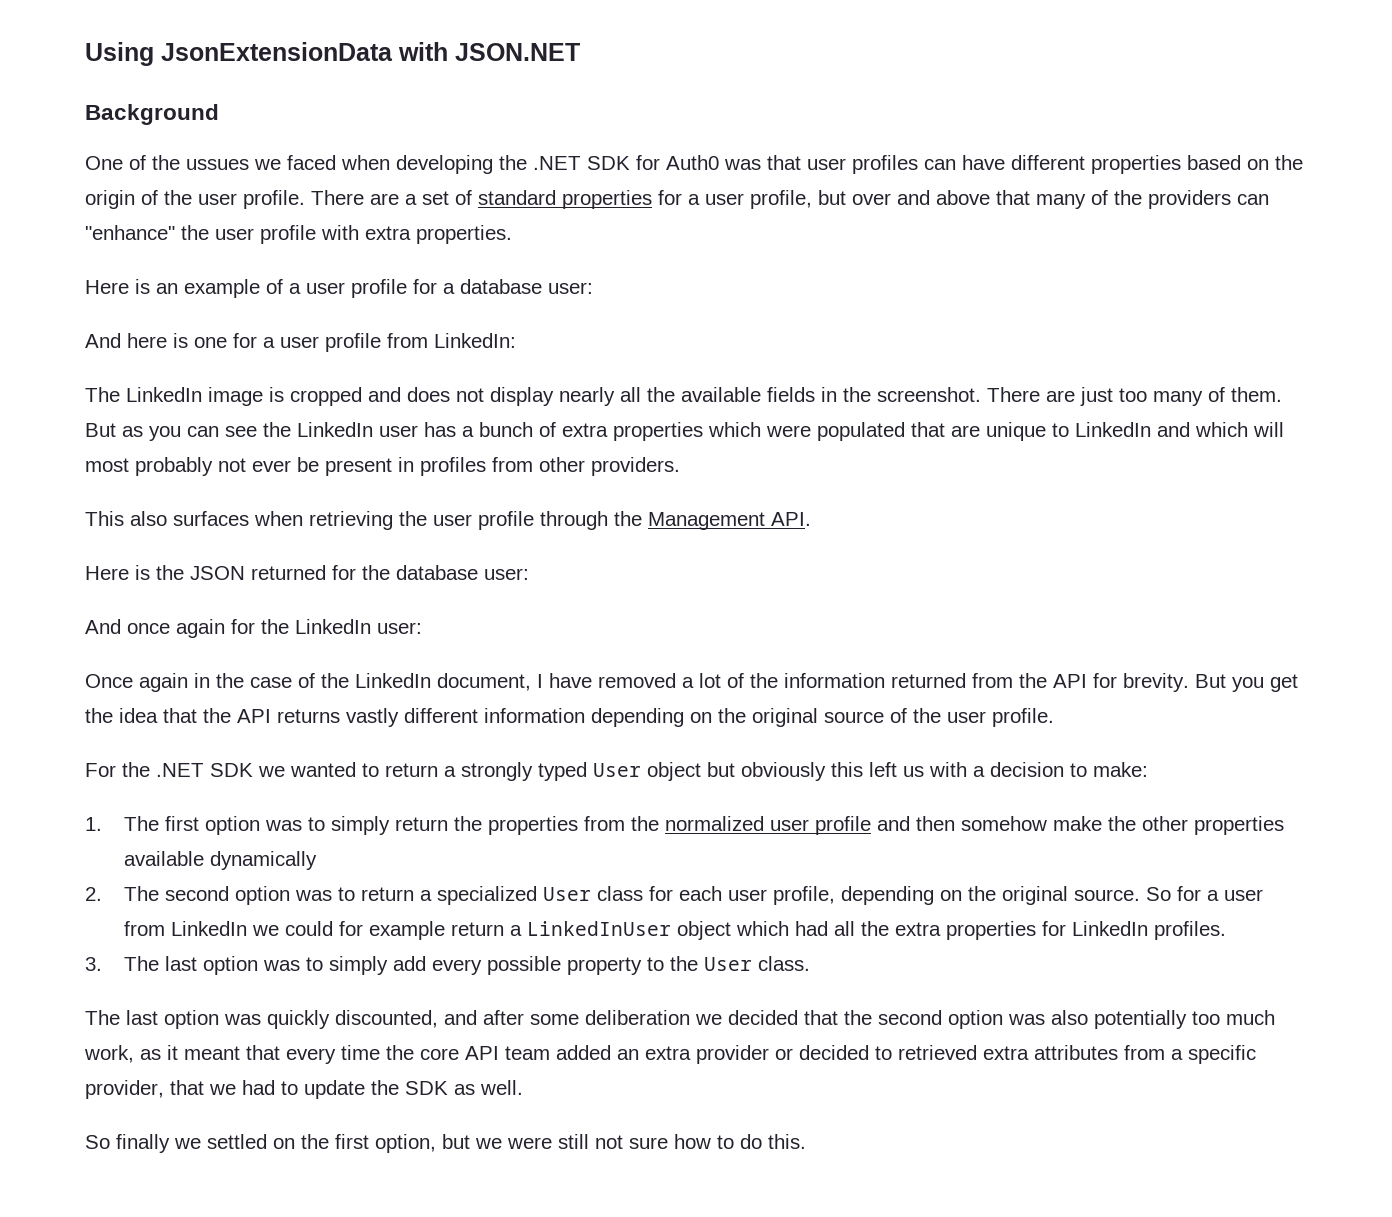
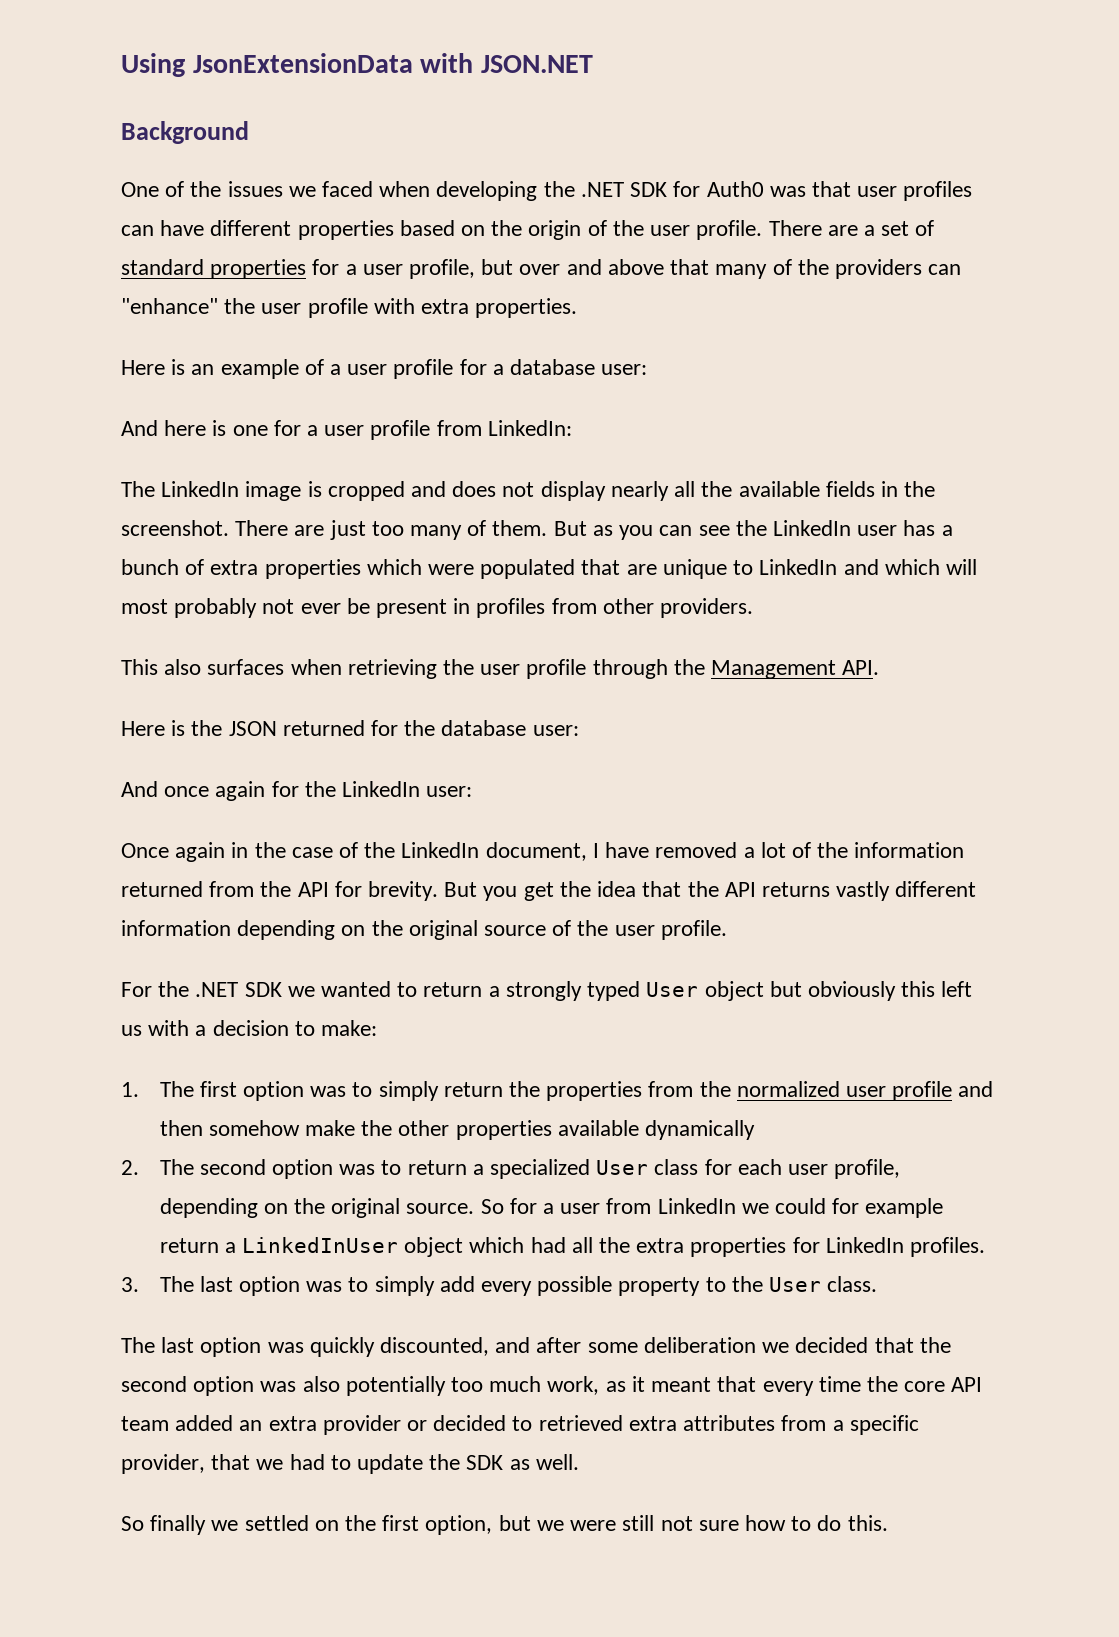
[186,159,249,170] ussues -> [227,181,283,197] issues

